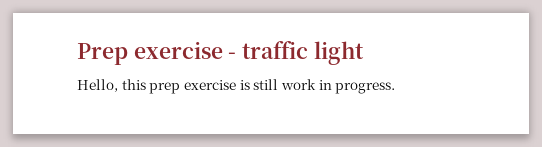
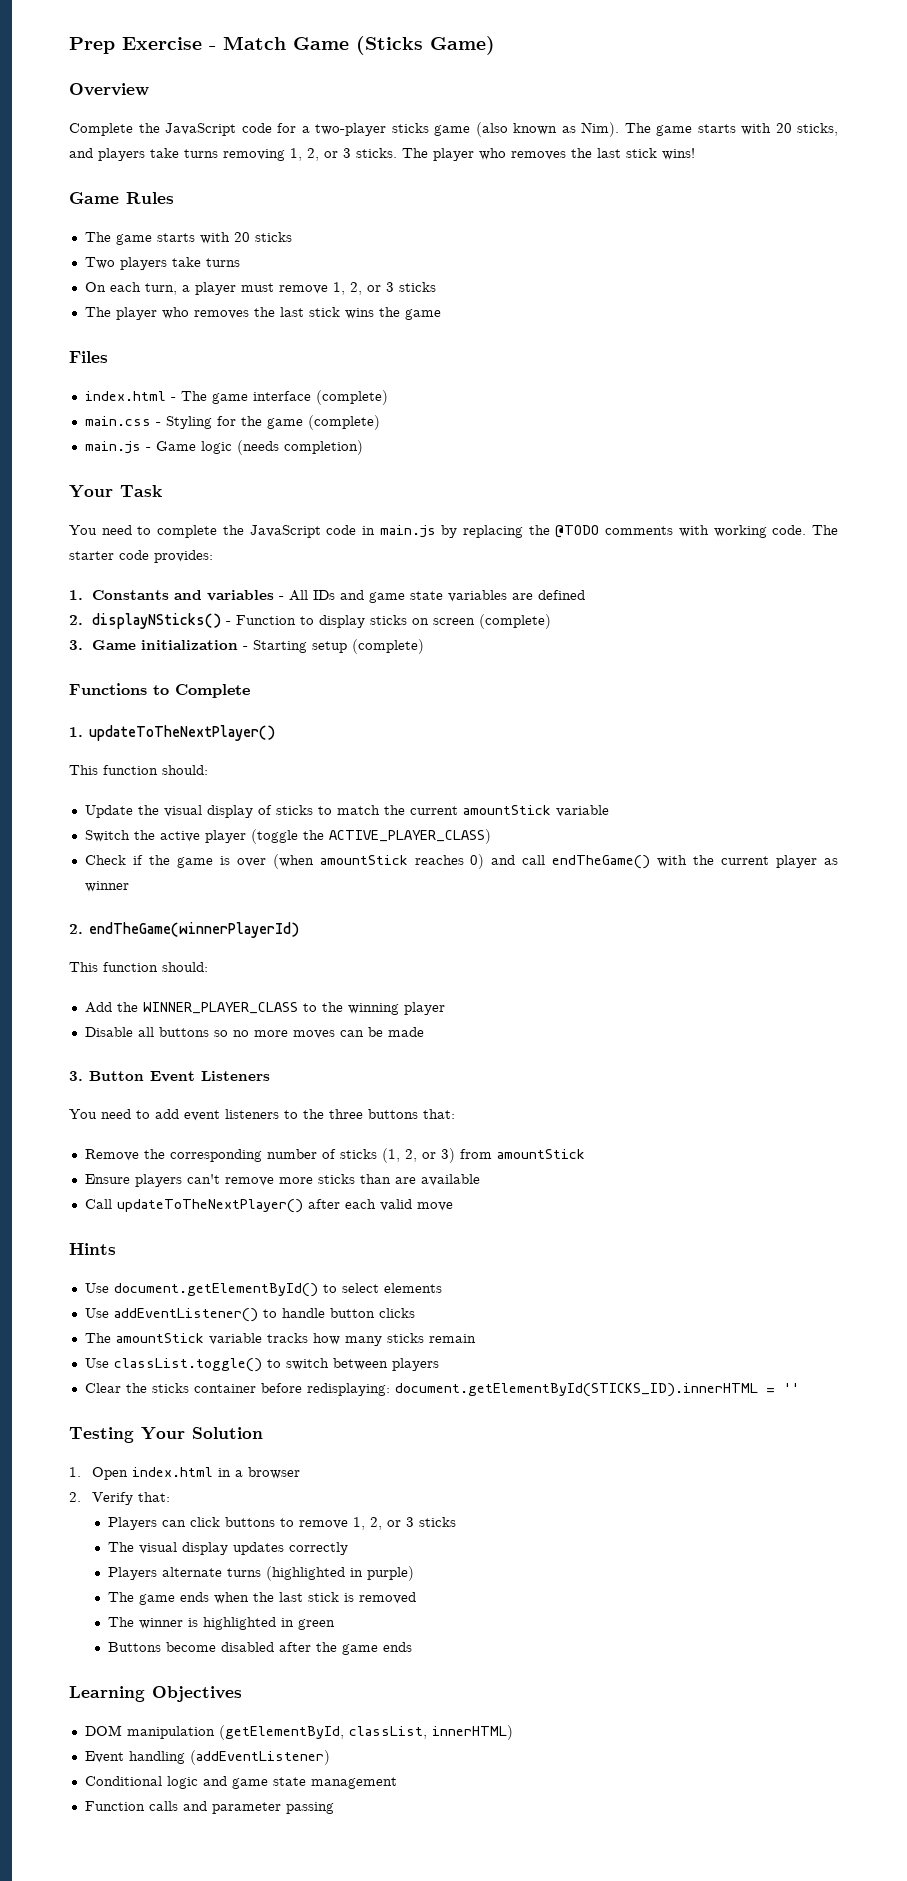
[133,41,364,65] [77,79,396,94] exercise - traffic light // Hello, this prep exercise is still work in progress. -> [122,36,495,55] [69,83,149,96] [69,122,838,137] [69,148,695,161] [69,192,174,204] [84,232,292,245] [84,257,240,270] [84,282,436,295] [84,307,441,320] [69,351,108,363] [84,390,388,405] [84,415,380,430] [84,440,363,455] [69,485,162,498] [69,525,839,538] [69,550,213,563] [69,590,585,603] [69,613,551,629] [69,639,424,654] [69,683,250,698] [69,725,275,741] [69,765,208,775] [84,805,609,818] [84,829,491,844] [84,854,839,869] [84,881,129,892] [69,922,299,938] [69,962,208,972] [84,1002,445,1015] [84,1027,424,1039] [69,1071,270,1082] [69,1109,455,1121] [84,1148,585,1163] [84,1174,480,1187] [84,1199,453,1213] [69,1243,116,1255] [84,1283,442,1297] [84,1308,415,1322] [84,1333,476,1346] [84,1358,439,1372] [84,1383,799,1397] [69,1427,263,1443] [69,1467,300,1480] [69,1492,170,1505] [107,1517,456,1530] [107,1542,348,1555] [107,1566,414,1581] [107,1592,416,1605] [107,1617,335,1630] [107,1642,412,1655] [69,1686,242,1702] [84,1725,513,1740] [84,1750,330,1765] [84,1776,397,1789] [84,1801,334,1814] Exercise - Match Game (Sticks Game) // Overview // Complete the JavaScript code for a two-player sticks game (also known as Nim). The game starts with 20 sticks, and players take turns removing 1, 2, or 3 sticks. The player who removes the last stick wins! // Game Rules // The game starts with 20 sticks // Two players take turns // On each turn, a player must remove 1, 2, or 3 sticks // The player who removes the last stick wins the game // Files // index.html - The game interface (complete) // main.css - Styling for the game (complete) // main.js - Game logic (needs completion) // Your Task // You need to complete the JavaScript code in main.js by replacing the @TODO comments with working code. The starter code provides: // 1. Constants and variables - All IDs and game state variables are defined // 2. displayNSticks() - Function to display sticks on screen (complete) // 3. Game initialization - Starting setup (complete) // Functions to Complete // 1. updateToTheNextPlayer() // This function should: // Update the visual display of sticks to match the current amountStick variable // Switch the active player (toggle the ACTIVE_PLAYER_CLASS) // Check if the game is over (when amountStick reaches 0) and call endTheGame() with the current player as winner // 2. endTheGame(winnerPlayerId) // This function should: // Add the WINNER_PLAYER_CLASS to the winning player // Disable all buttons so no more moves can be made // 3. Button Event Listeners // You need to add event listeners to the three buttons that: // Remove the corresponding number of sticks (1, 2, or 3) from amountStick // Ensure players can't remove more sticks than are available // Call updateToTheNextPlayer() after each valid move // Hints // Use document.getElementById() to select elements // Use addEventListener() to handle button clicks // The amountStick variable tracks how many sticks remain // Use classList.toggle() to switch between players // Clear the sticks container before redisplaying: document.getElementById(STICKS_ID).innerHTML = '' // Testing Your Solution // 1. Open index.html in a browser // 2. Verify that: // Players can click buttons to remove 1, 2, or 3 sticks // The visual display updates correctly // Players alternate turns (highlighted in purple) // The game ends when the last stick is removed // The winner is highlighted in green // Buttons become disabled after the game ends // Learning Objectives // DOM manipulation (getElementById, classList, innerHTML) // Event handling (addEventListener) // Conditional logic and game state management // Function calls and parameter passing

